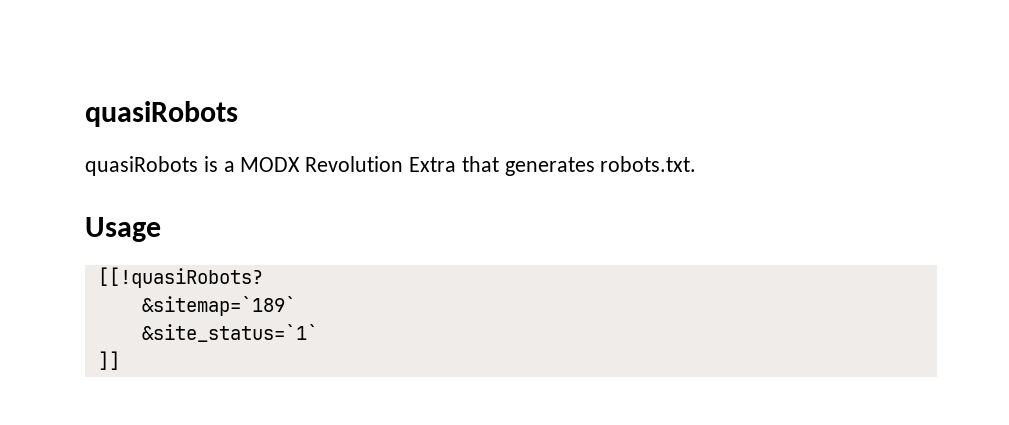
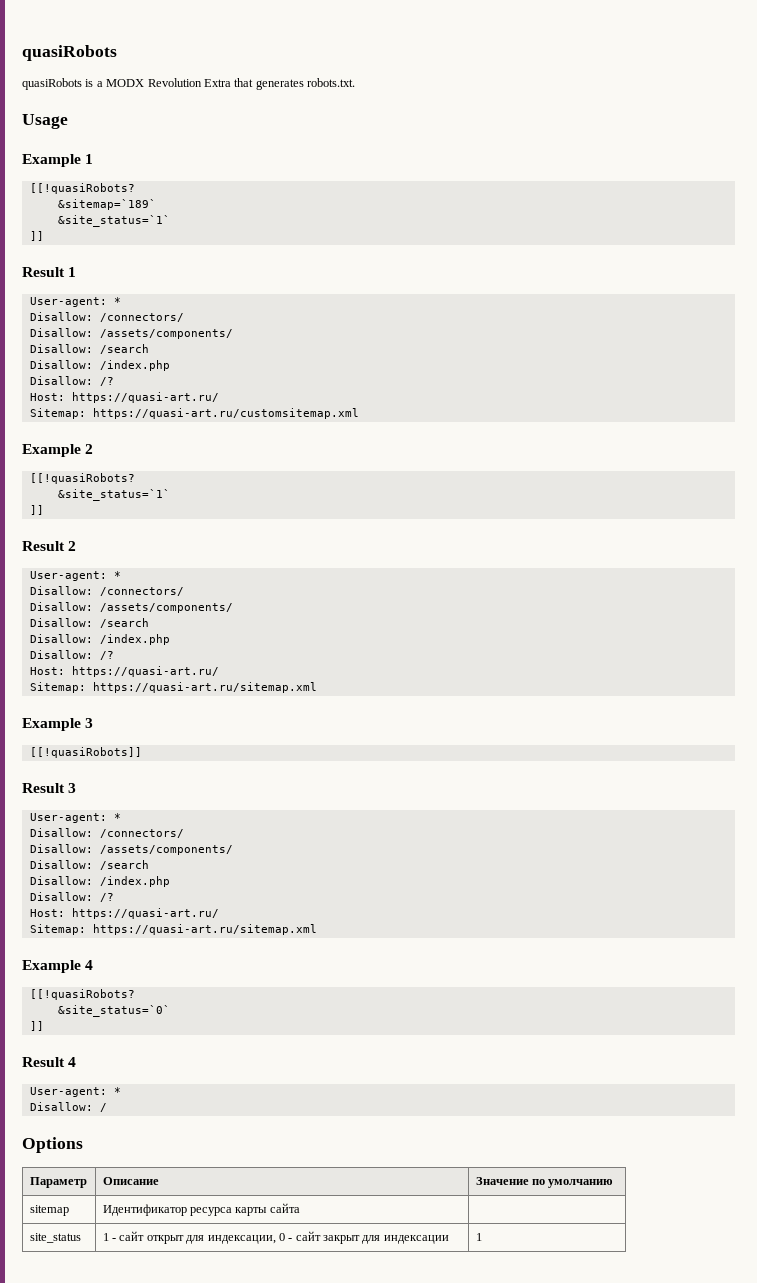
(161, 229) none -> [22,154,94,167] // Example 1
(120, 360) none -> [22,267,77,277] [29,297,121,307] [29,312,184,322] [29,328,233,339] [29,344,149,354] [29,360,170,371] [29,376,114,386] [29,392,219,403] [29,408,359,419] [22,444,94,457] [29,473,135,484] [57,489,170,501] [29,505,44,515] [22,541,77,551] [29,571,121,581] [29,586,184,596] [29,602,233,613] [29,618,149,628] [29,634,170,645] [29,650,114,660] [29,666,219,677] [29,682,317,693] [22,718,94,731] [29,747,142,758] [22,783,77,793] [29,813,121,823] [29,828,184,838] [29,844,233,855] [29,860,149,870] [29,876,170,887] [29,892,114,902] [29,908,219,919] [29,924,317,935] [22,960,94,973] [29,989,135,1000] [57,1005,170,1017] [29,1021,44,1031] [22,1057,77,1067] [29,1087,121,1097] [29,1102,107,1112] [22,1137,83,1153] [29,1177,87,1188] [102,1177,159,1185] [475,1177,614,1188] [29,1205,69,1216] [102,1203,300,1216] [29,1233,81,1243] [102,1231,449,1244] [475,1233,482,1241] // Result 1 // User-agent: * // Disallow: /connectors/ // Disallow: /assets/components/ // Disallow: /search // Disallow: /index.php // Disallow: /? // Host: https://quasi-art.ru/ // Sitemap: https://quasi-art.ru/customsitemap.xml // Example 2 // [[!quasiRobots? // &site_status=`1` // ]] // Result 2 // User-agent: * // Disallow: /connectors/ // Disallow: /assets/components/ // Disallow: /search // Disallow: /index.php // Disallow: /? // Host: https://quasi-art.ru/ // Sitemap: https://quasi-art.ru/sitemap.xml // Example 3 // [[!quasiRobots]] // Result 3 // User-agent: * // Disallow: /connectors/ // Disallow: /assets/components/ // Disallow: /search // Disallow: /index.php // Disallow: /? // Host: https://quasi-art.ru/ // Sitemap: https://quasi-art.ru/sitemap.xml // Example 4 // [[!quasiRobots? // &site_status=`0` // ]] // Result 4 // User-agent: * // Disallow: / // Options // Параметр | Описание | Значение по умолчанию // sitemap | Идентификатор ресурса карты сайта | // site_status | 1 - сайт открыт для индексации, 0 - сайт закрыт для индексации | 1

